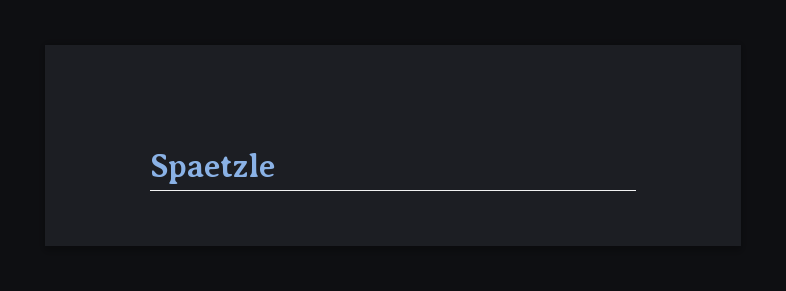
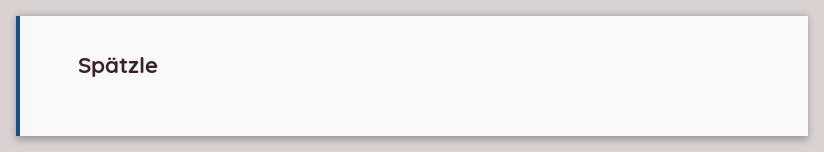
[150,153,275,184] Spaetzle -> [78,57,158,77] Spätzle

